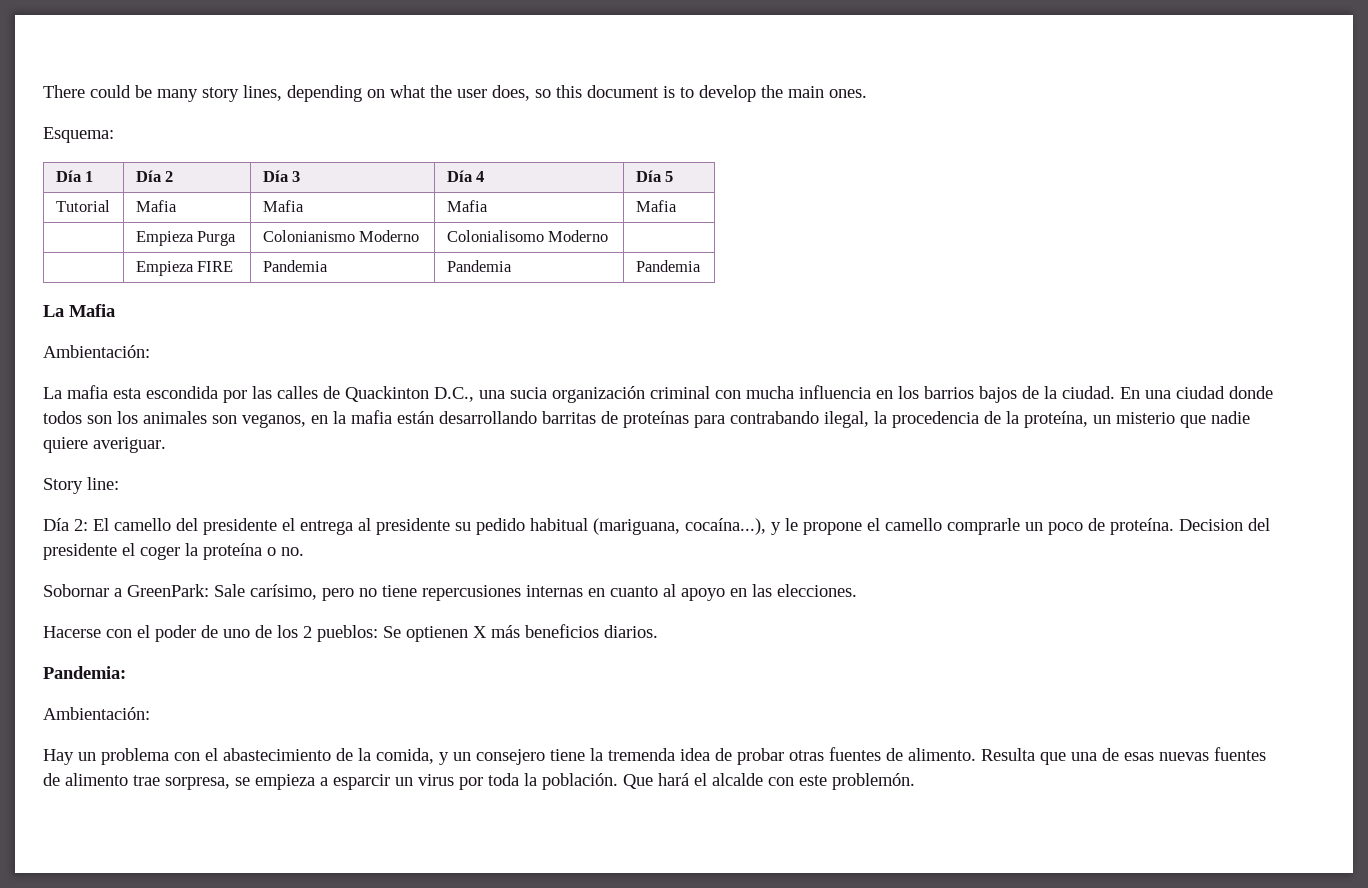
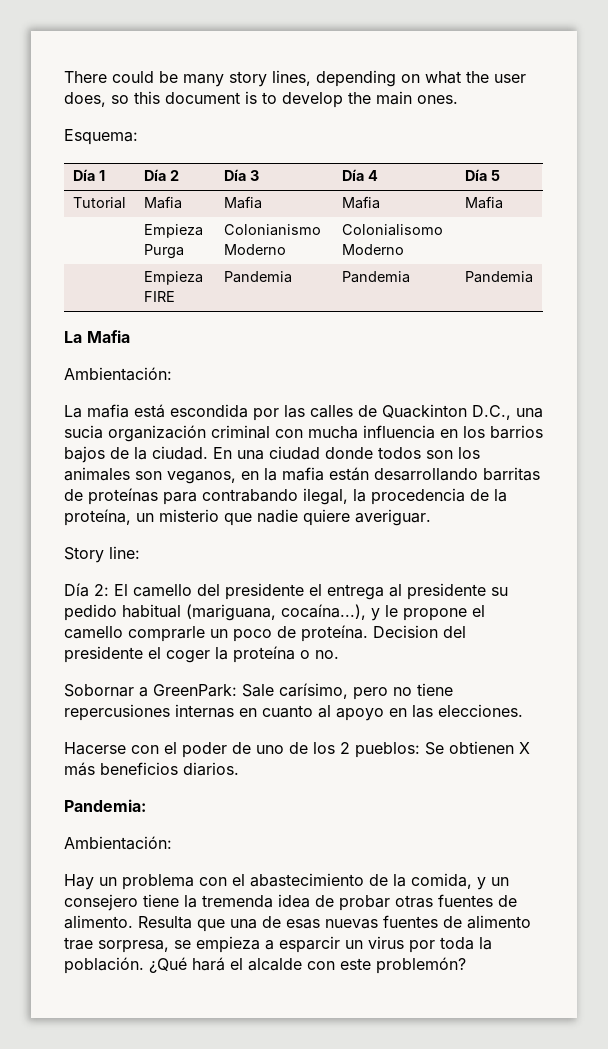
[113,388,141,399] esta -> [134,404,165,418] está
[406,626,468,642] optienen -> [449,741,514,754] obtienen
[623,774,653,789] Que -> [149,957,187,973] ¿Qué
[832,773,915,790] problemón. -> [376,957,466,974] problemón?

